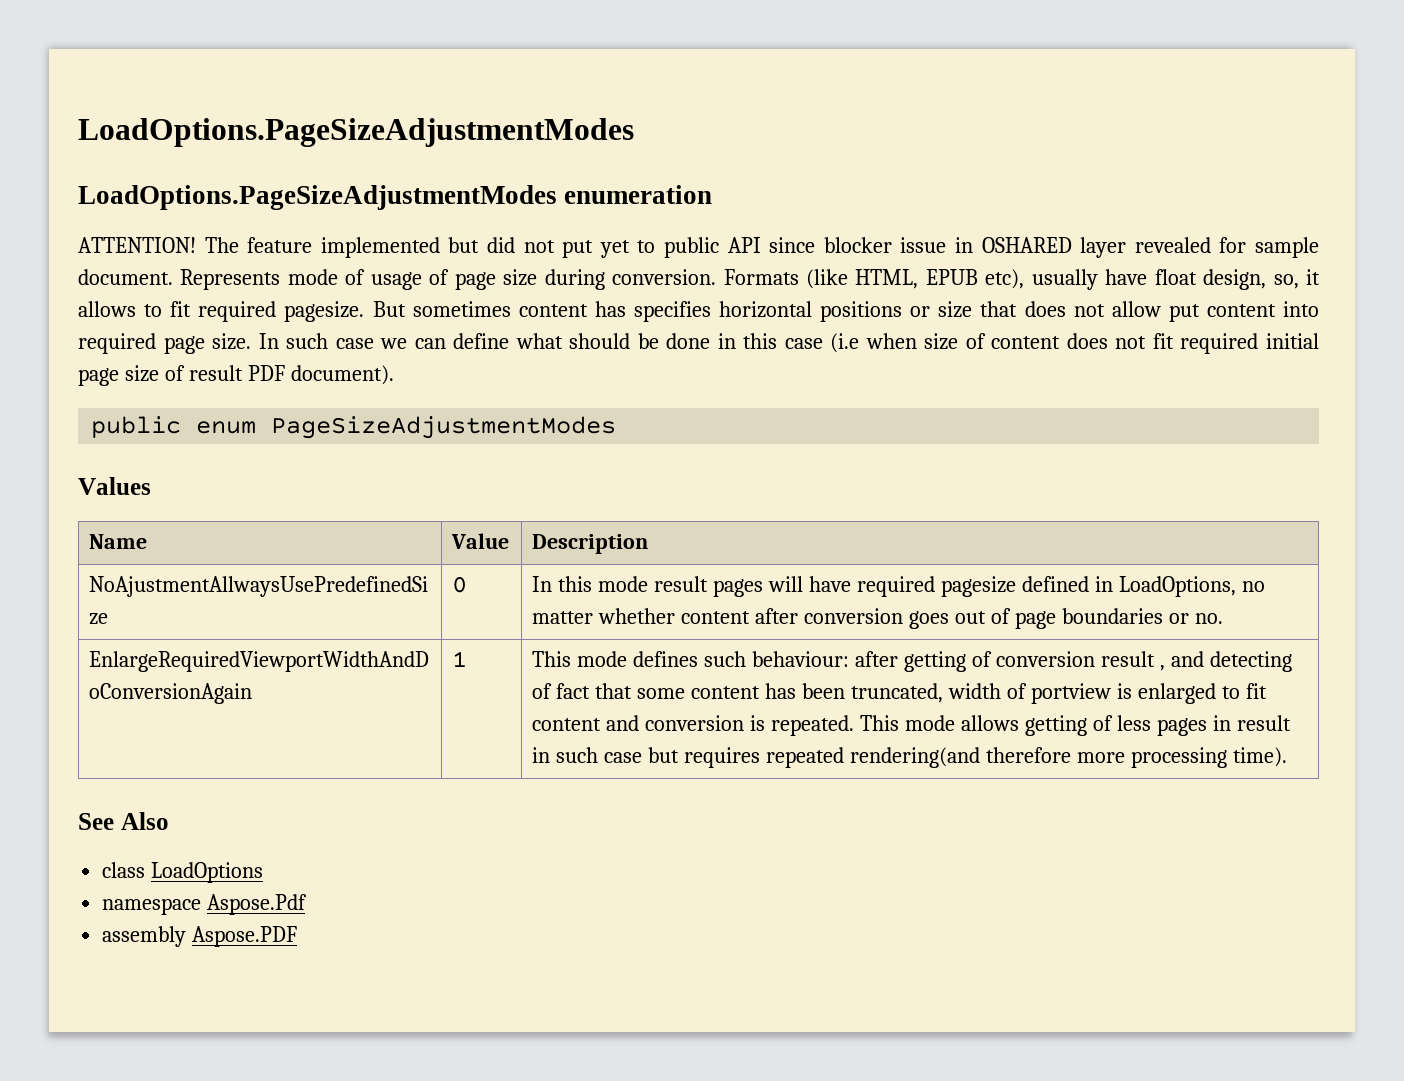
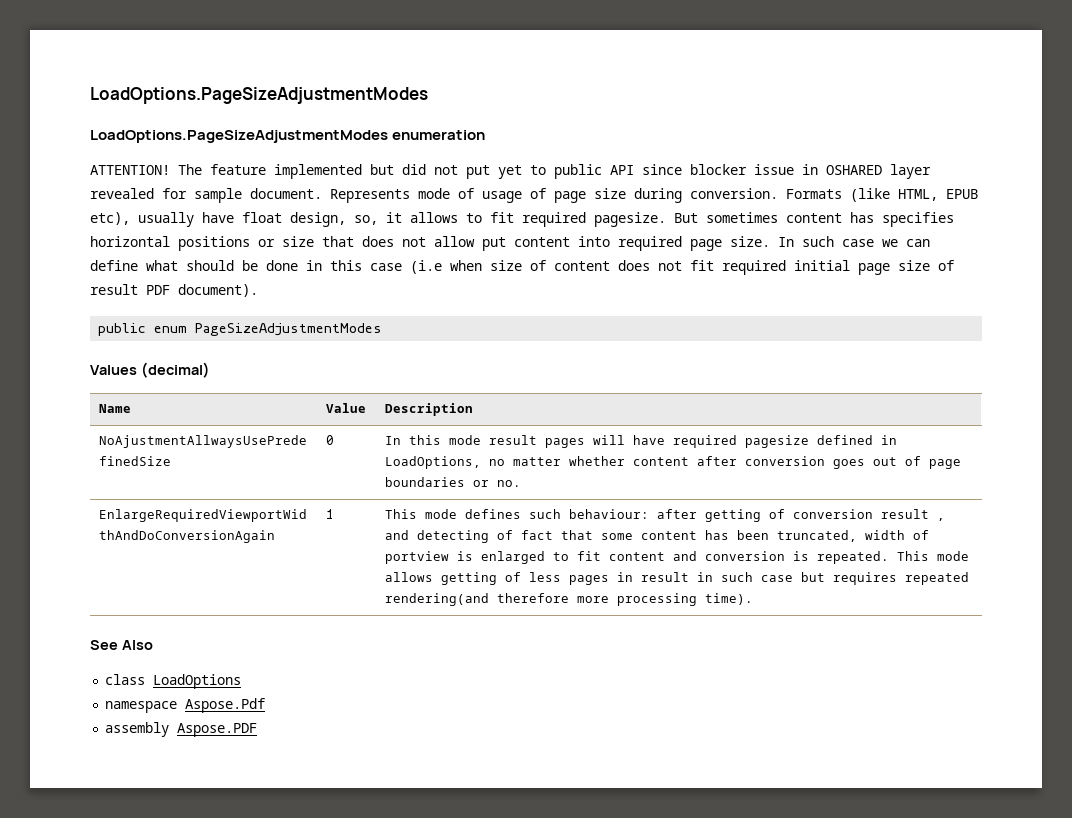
(151, 486) none -> [140,362,210,378] (decimal)

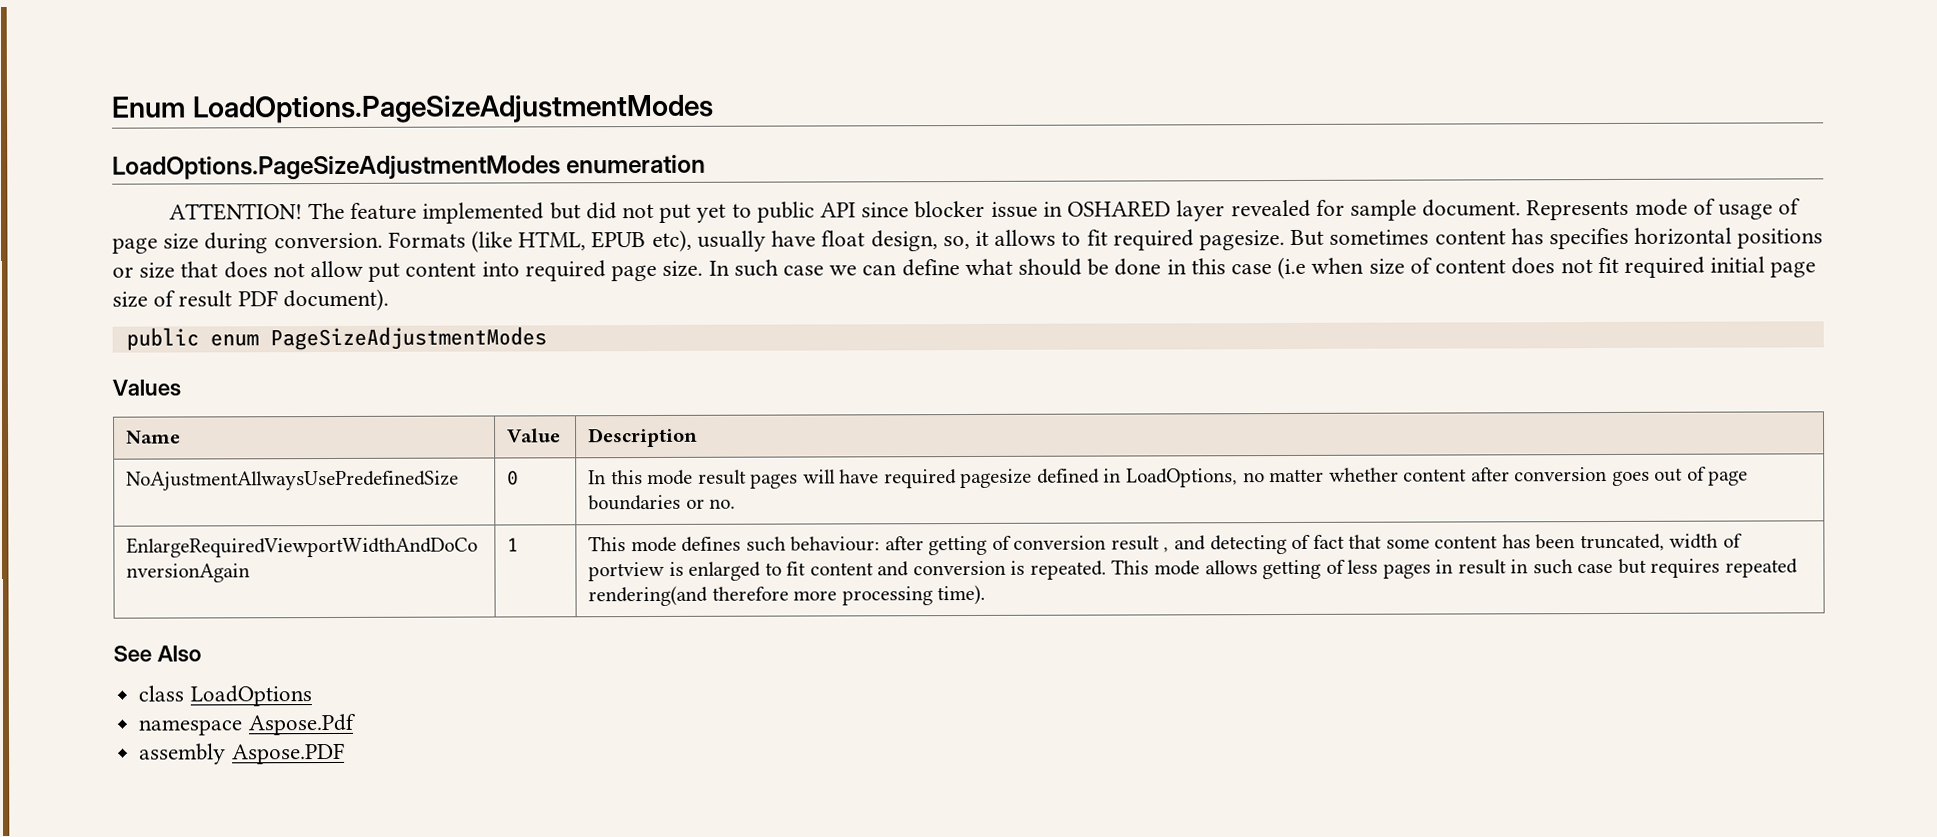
(90, 95) none -> [111,96,186,118] Enum
[140,362,210,378] (decimal) -> (181, 388) none

